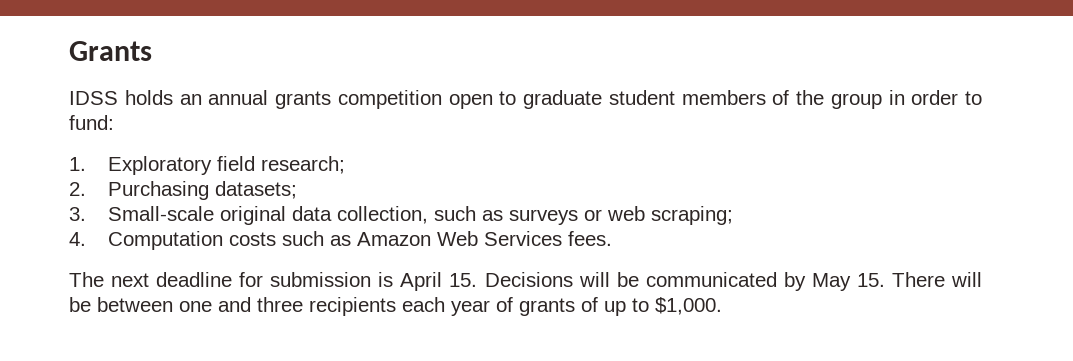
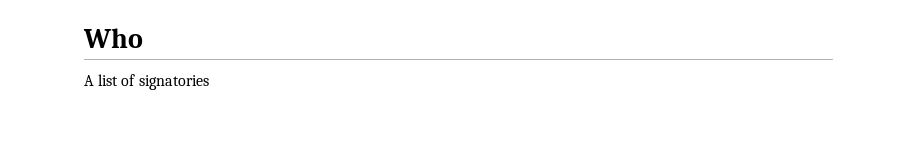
[69,41,152,61] [69,90,982,109] [69,115,114,130] [69,156,345,175] [69,181,297,200] [69,206,733,225] [69,231,612,250] [69,272,982,291] [69,297,722,316] Grants // IDSS holds an annual grants competition open to graduate student members of the group in order to fund: // 1. Exploratory field research; // 2. Purchasing datasets; // 3. Small-scale original data collection, such as surveys or web scraping; // 4. Computation costs such as Amazon Web Services fees. // The next deadline for submission is April 15. Decisions will be communicated by May 15. There will be between one and three recipients each year of grants of up to $1,000. -> [83,28,143,48] [84,74,209,90] Who // A list of signatories

